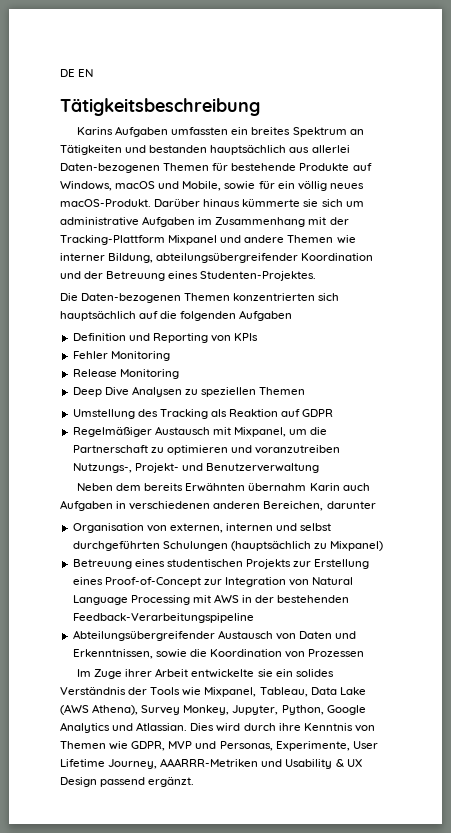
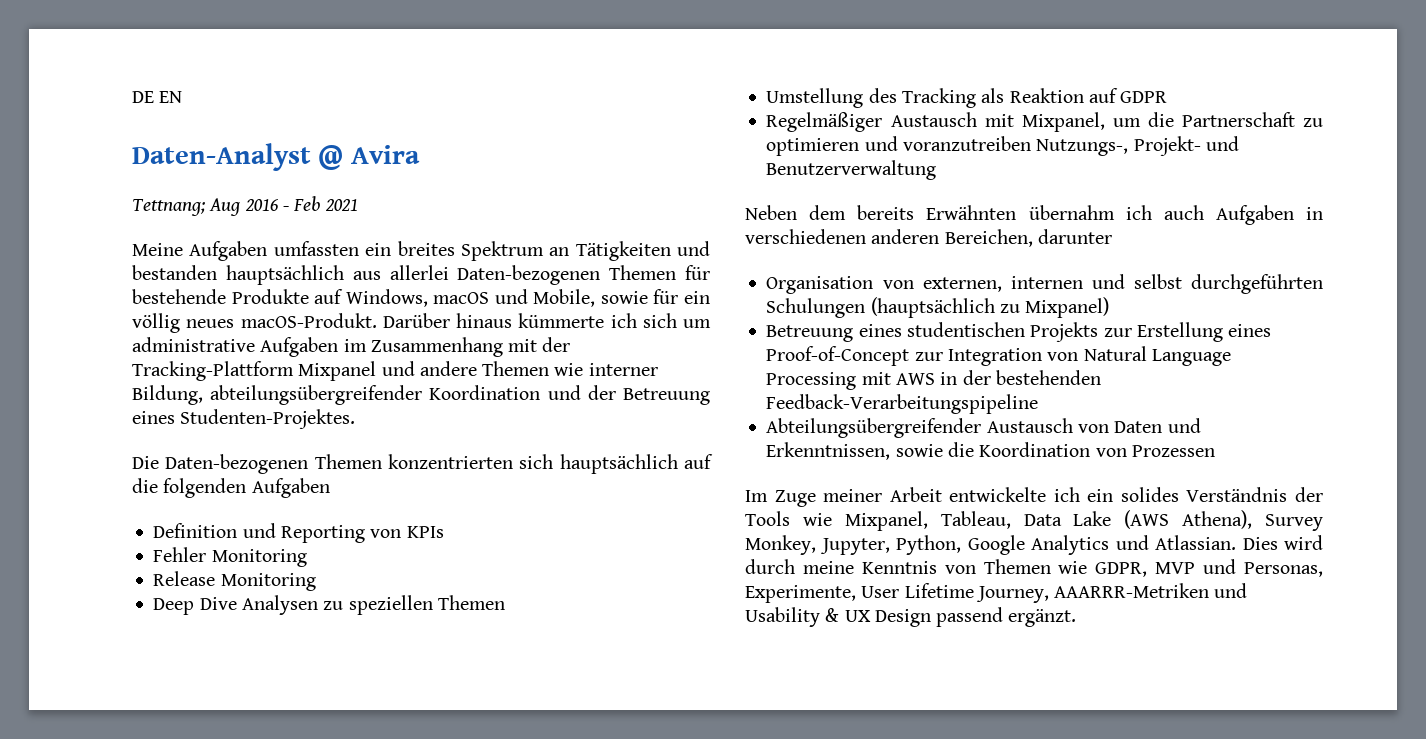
[60,98,260,116] [77,127,114,135] Tätigkeitsbeschreibung // Karins -> [132,143,420,171] [132,196,359,216] [132,243,183,256] Daten-Analyst @ Avira // Tettnang; Aug 2016 - Feb 2021 // Meine
[303,199,319,207] sie -> [610,313,637,328] ich
[309,483,340,491] Karin -> [1125,205,1152,220] ich
[125,669,153,677] ihrer -> [823,489,883,502] meiner
[257,669,273,677] sie -> [1053,487,1080,502] ich
[278,723,301,731] ihre -> [802,561,854,574] meine

